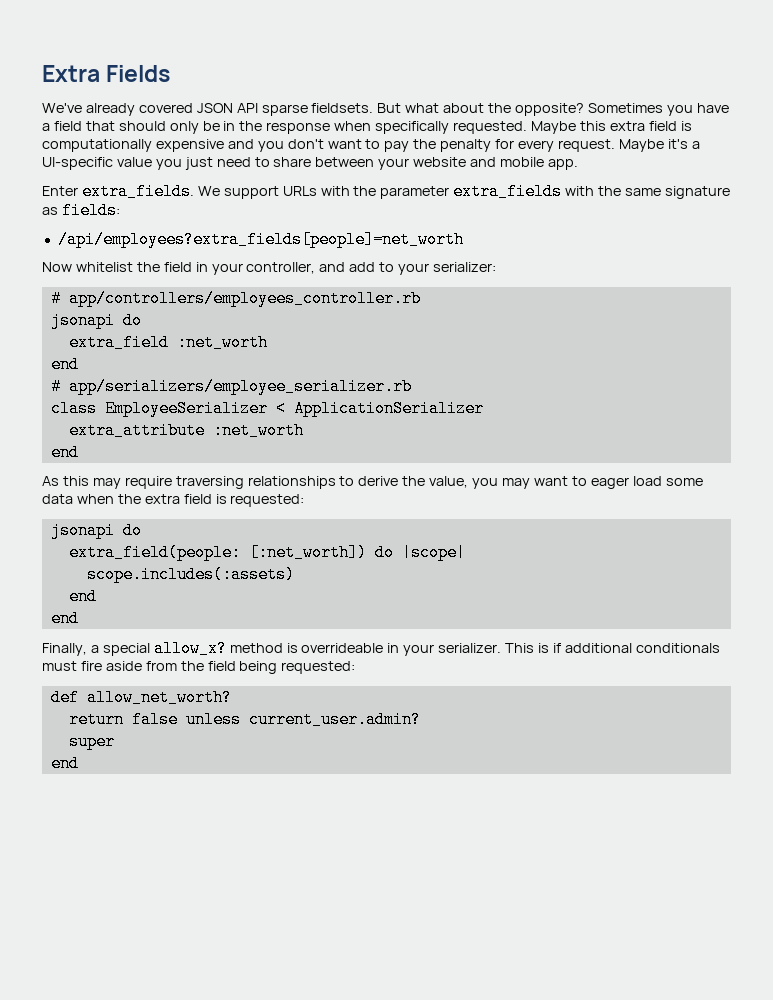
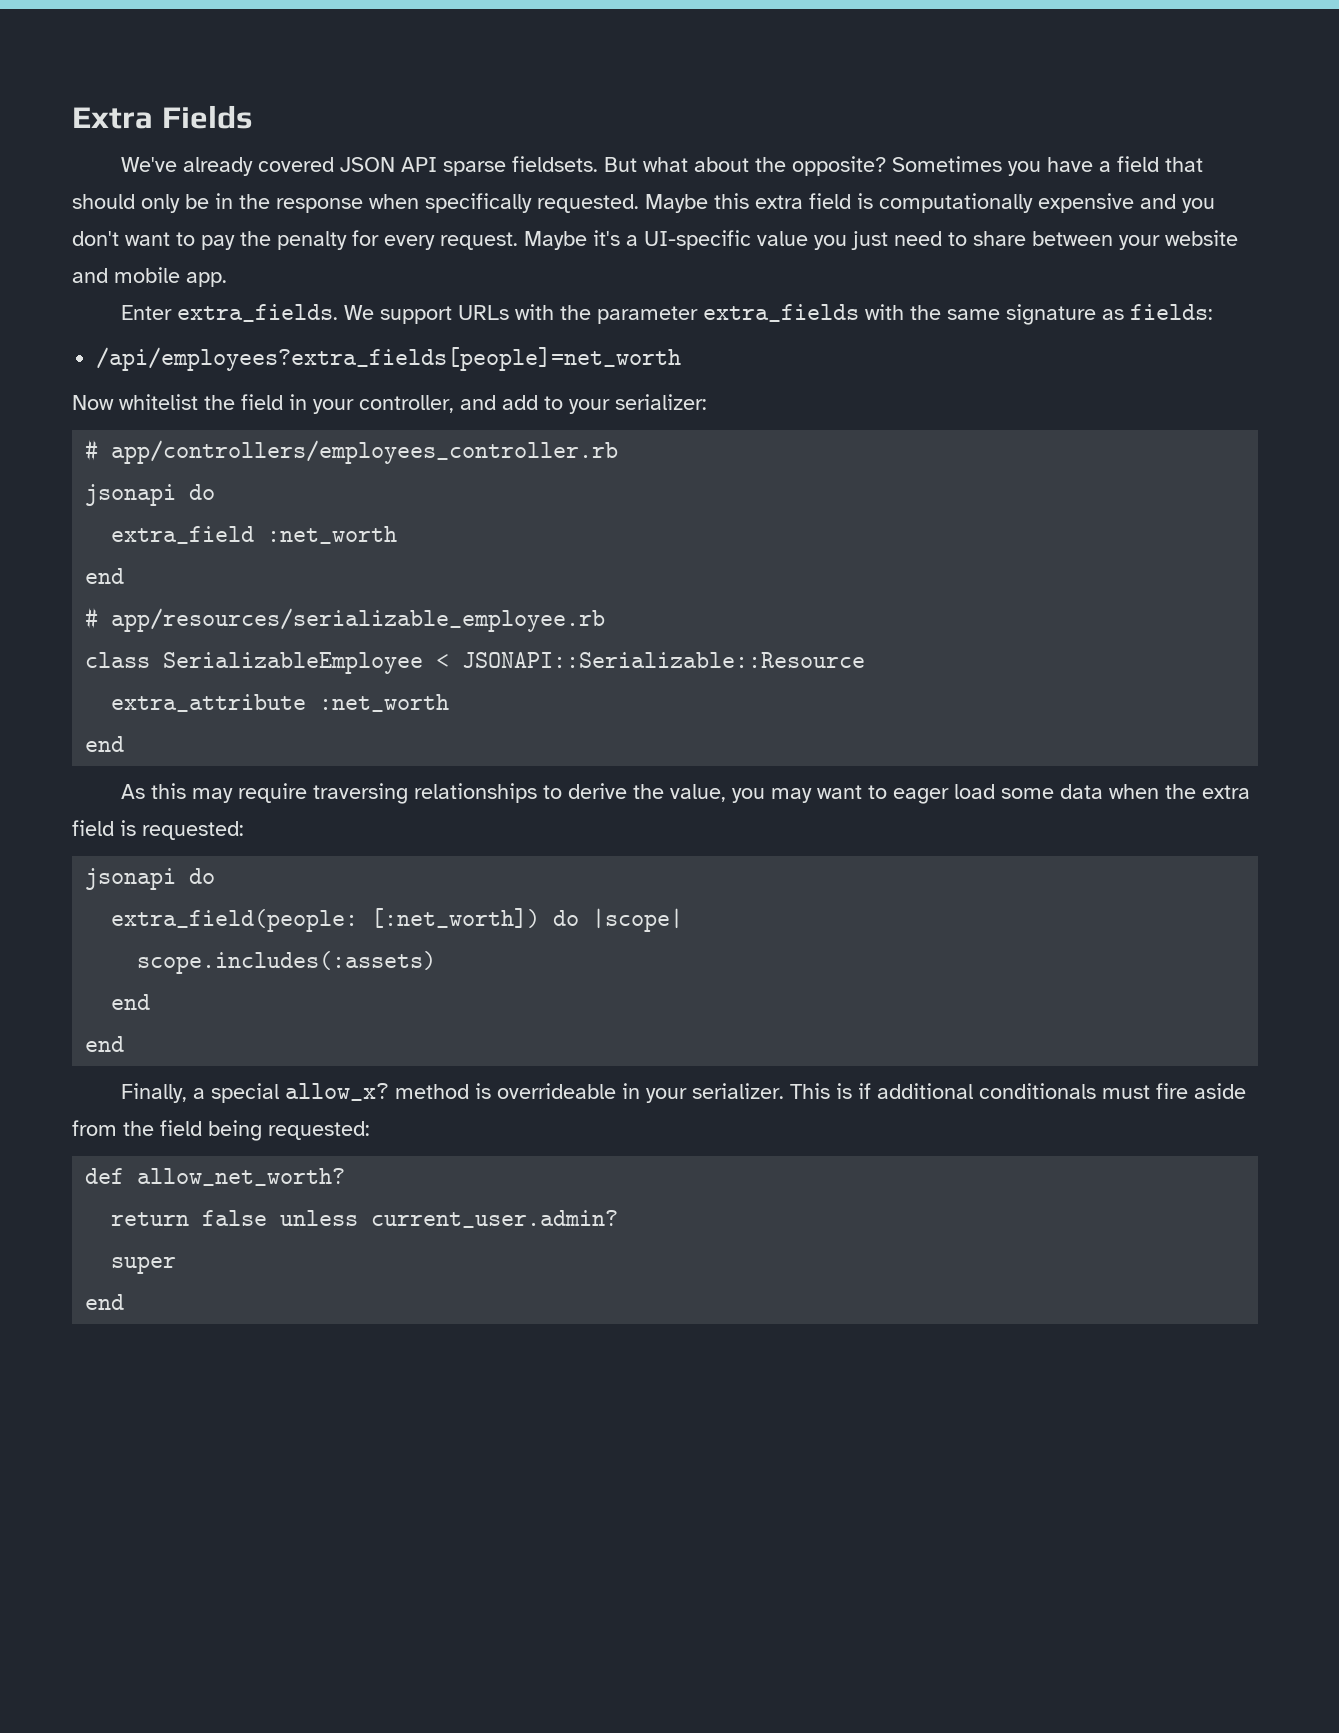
[68,378,412,395] app/serializers/employee_serializer.rb -> [111,608,606,632] app/resources/serializable_employee.rb
[104,400,484,417] EmployeeSerializer < ApplicationSerializer -> [163,652,866,674] SerializableEmployee < JSONAPI::Serializable::Resource

